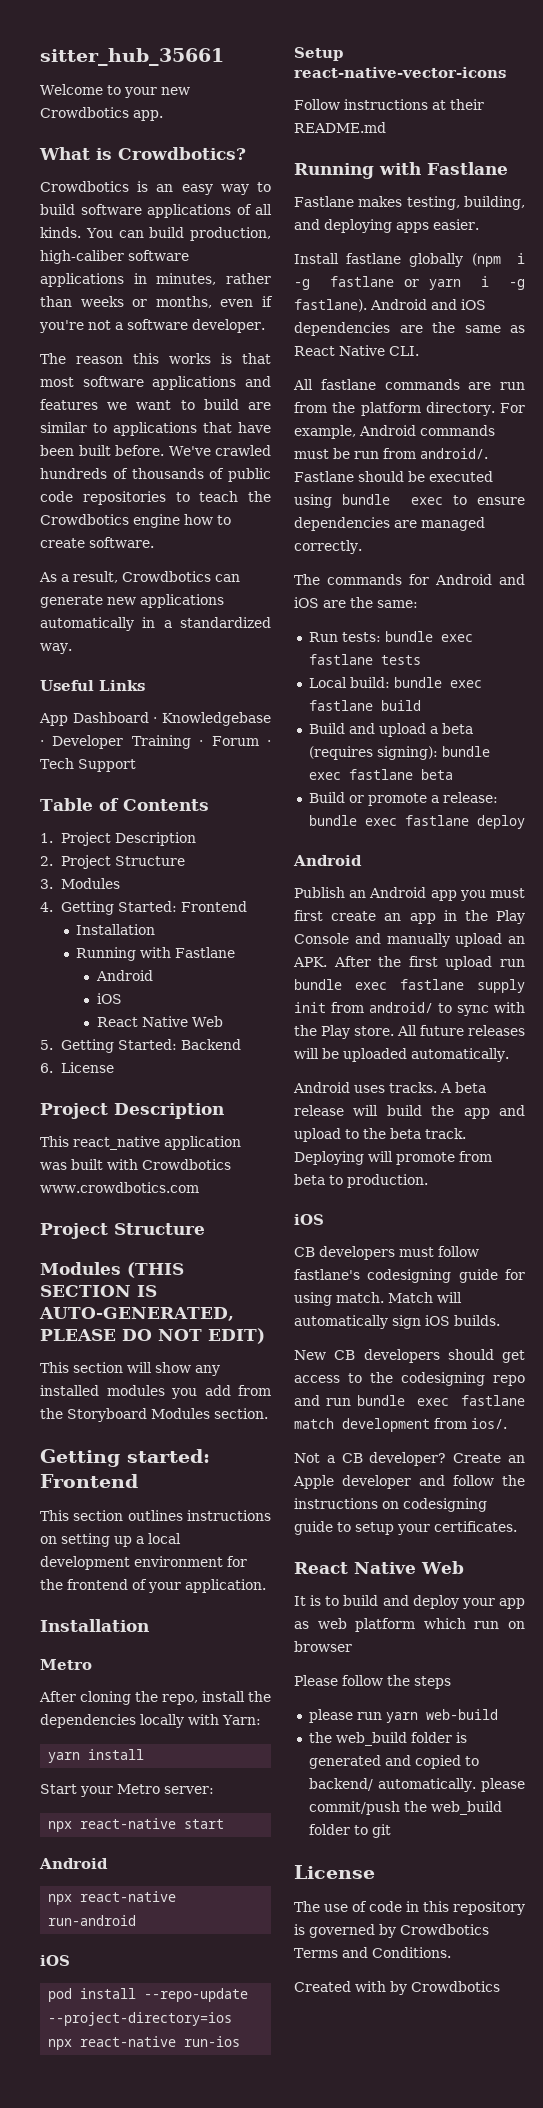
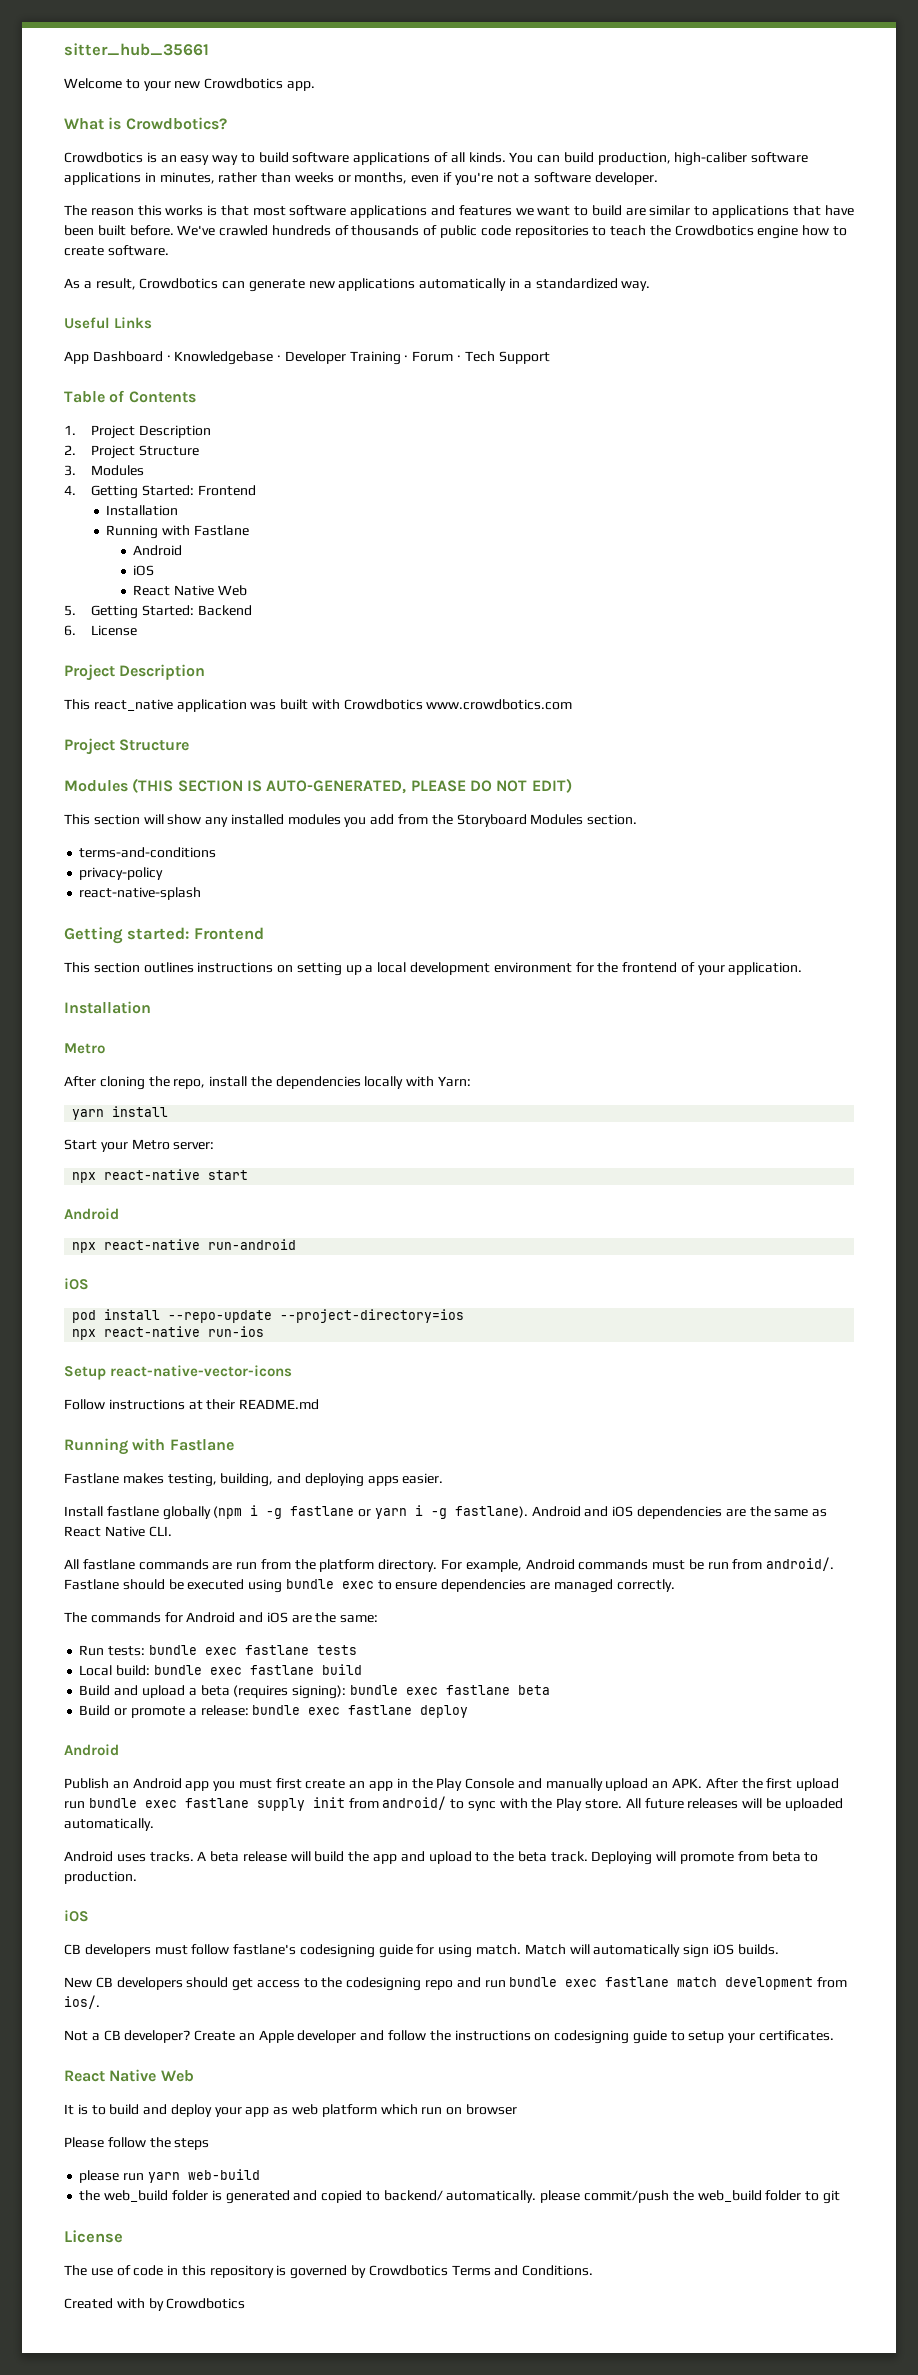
(268, 1413) none -> [79,847,217,858] [79,867,164,880] [79,887,202,900] // terms-and-conditions // privacy-policy // react-native-splash

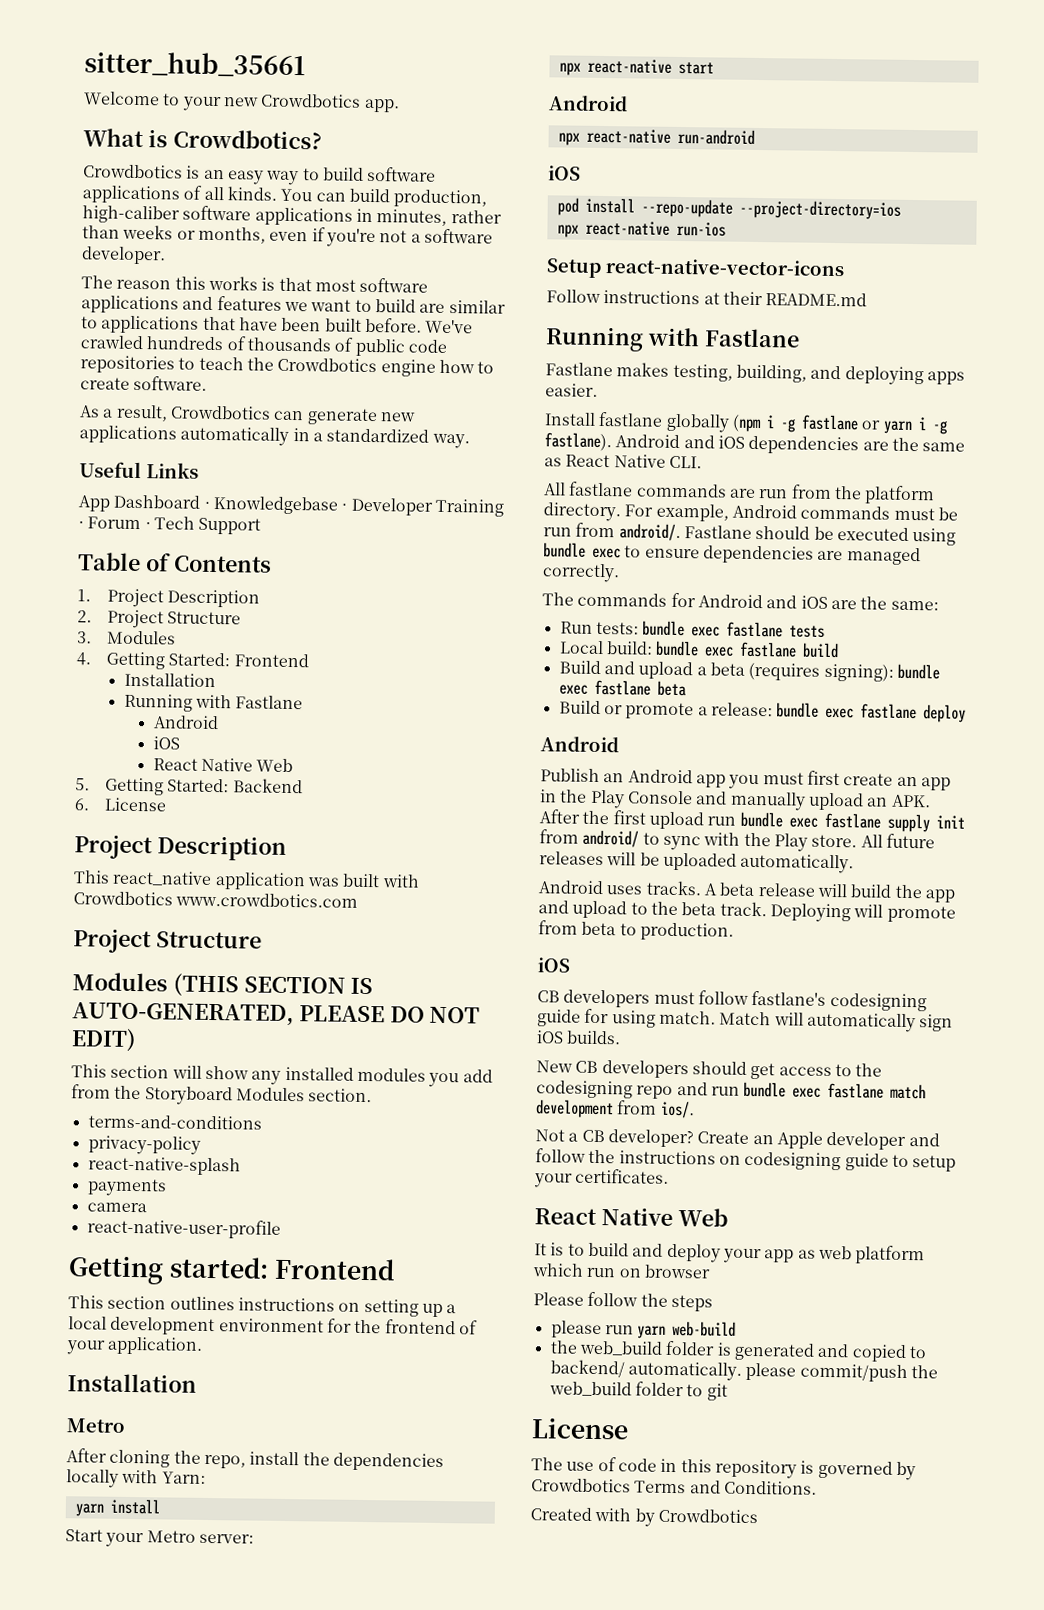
(202, 893) none -> [86,1178,167,1197] [86,1202,147,1213] [86,1218,281,1239] // payments // camera // react-native-user-profile

